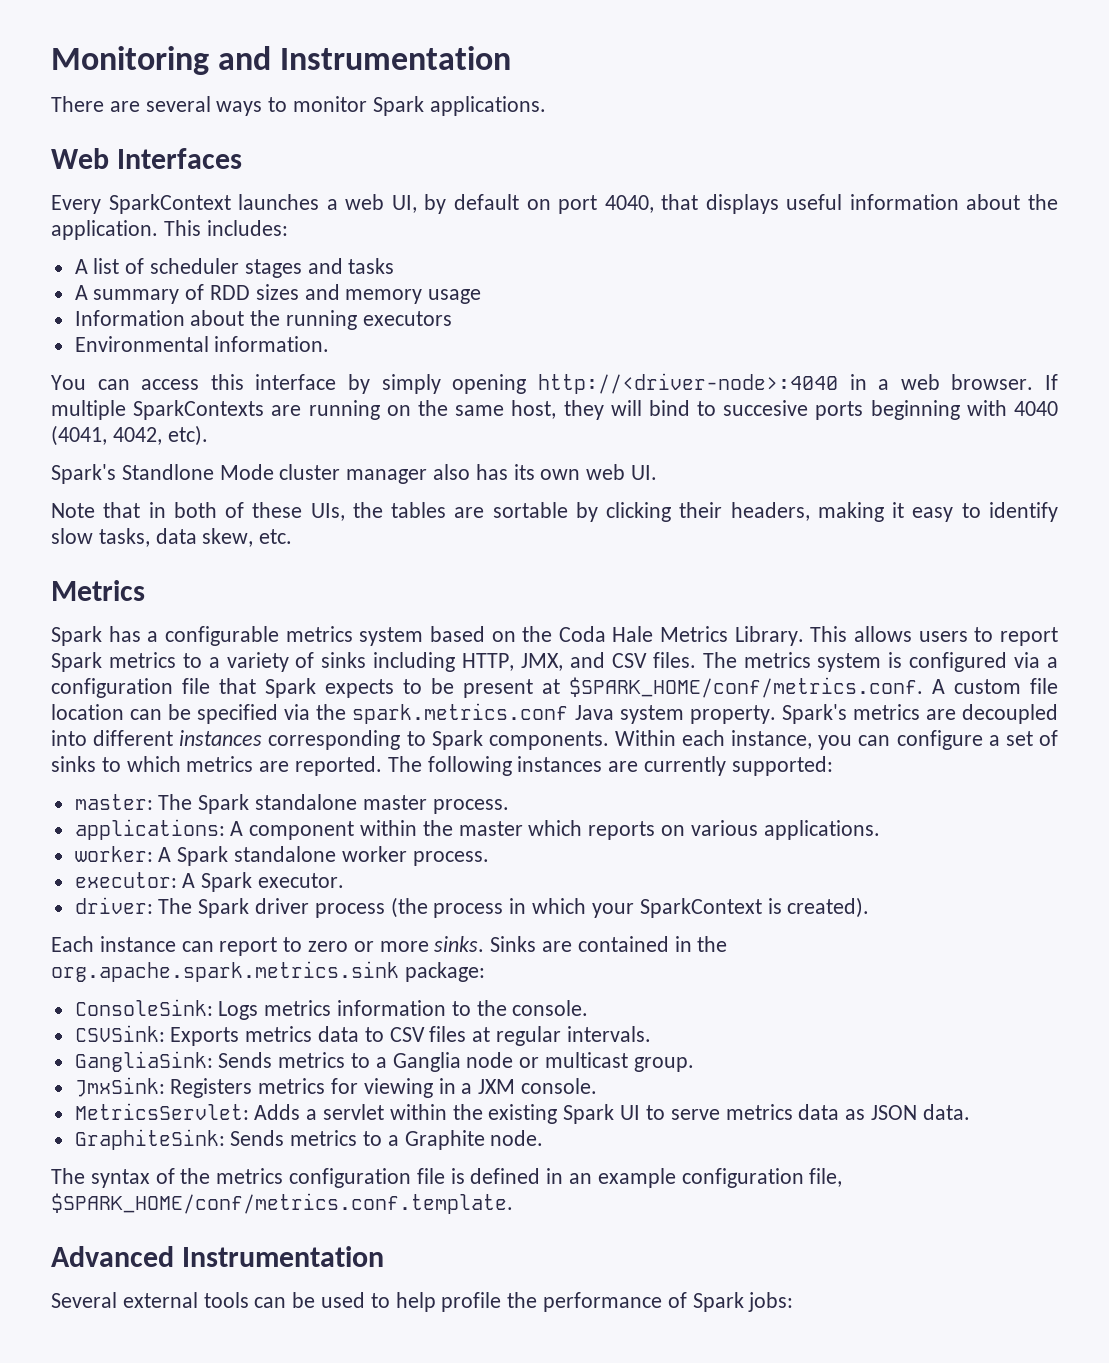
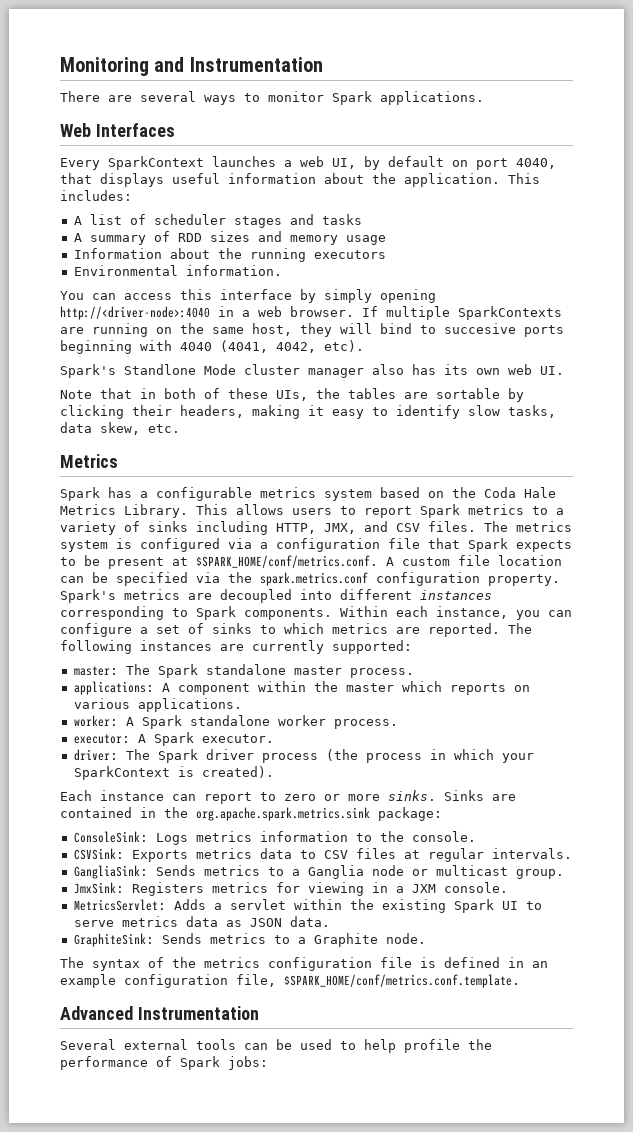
[574,705,684,724] Java system -> [376,572,480,586] configuration

